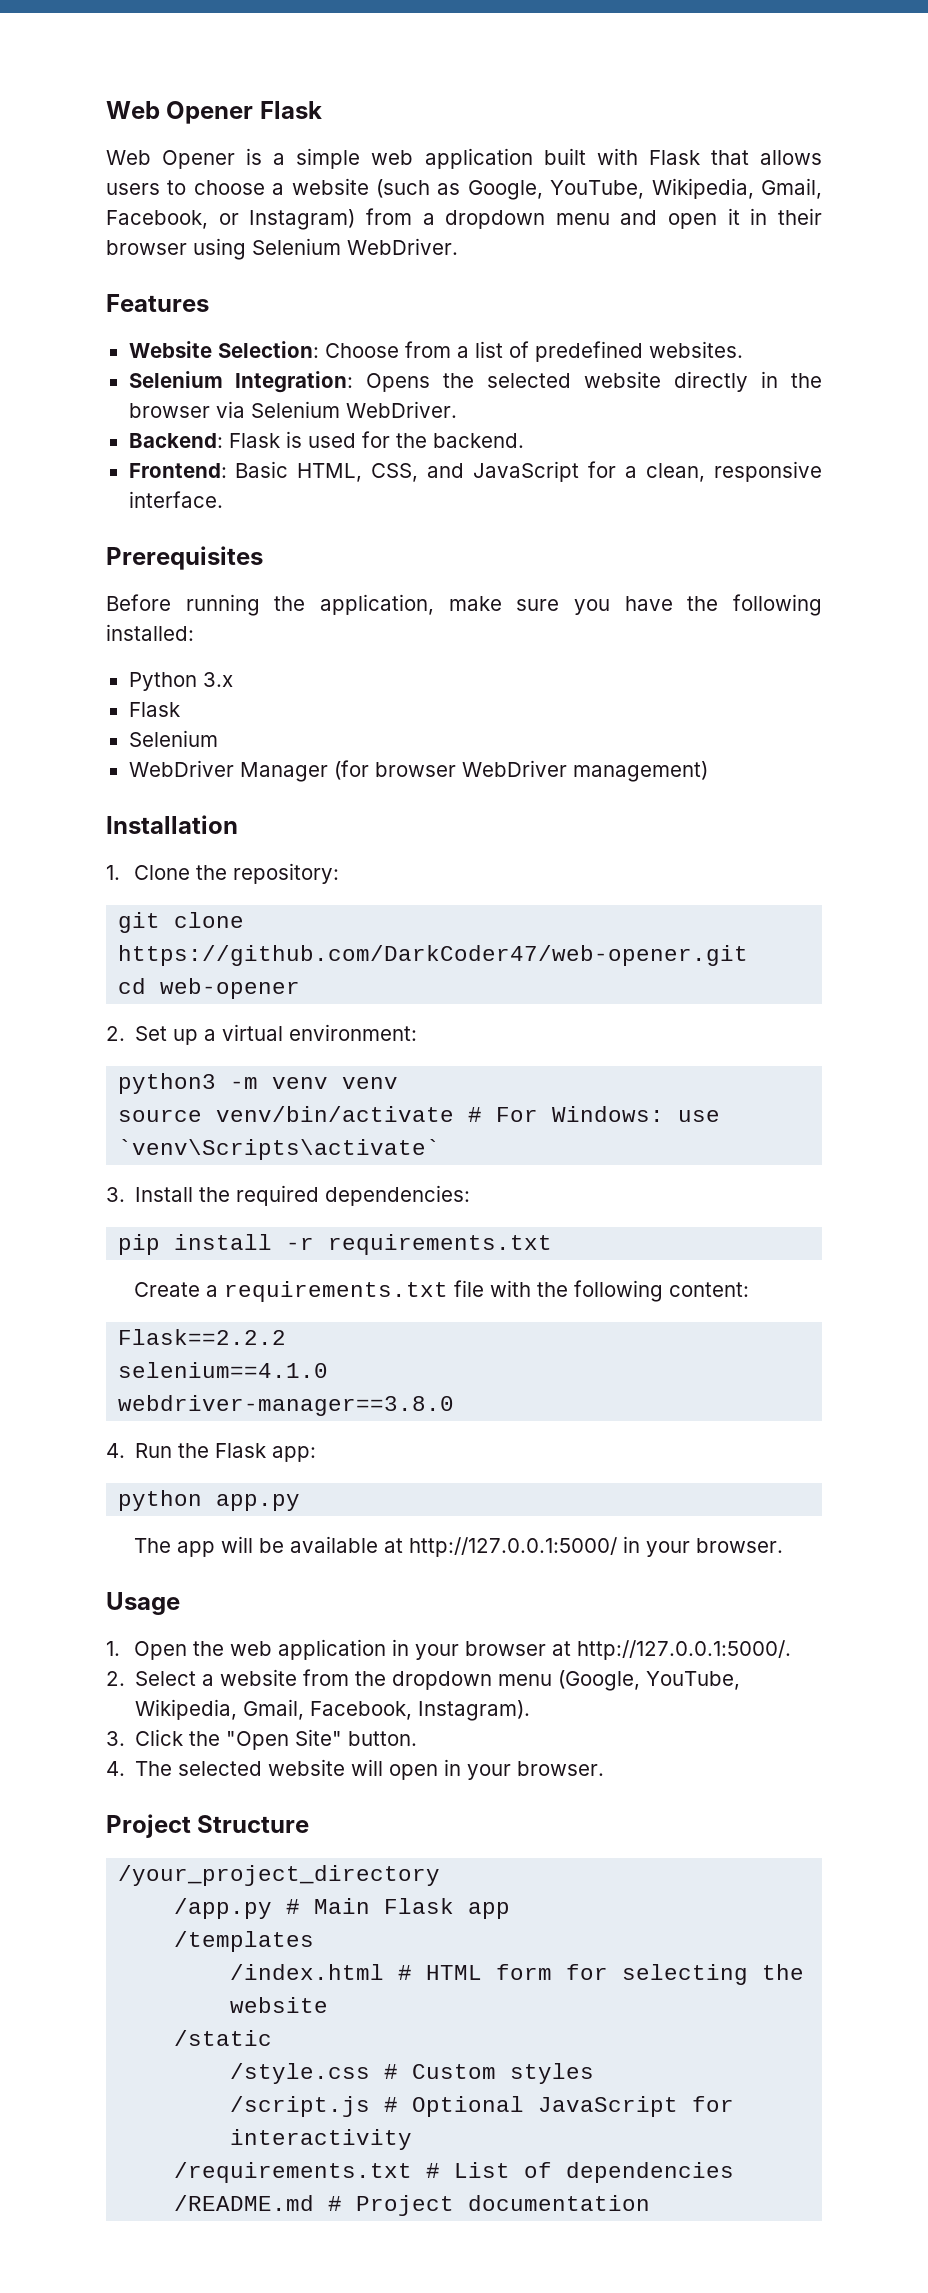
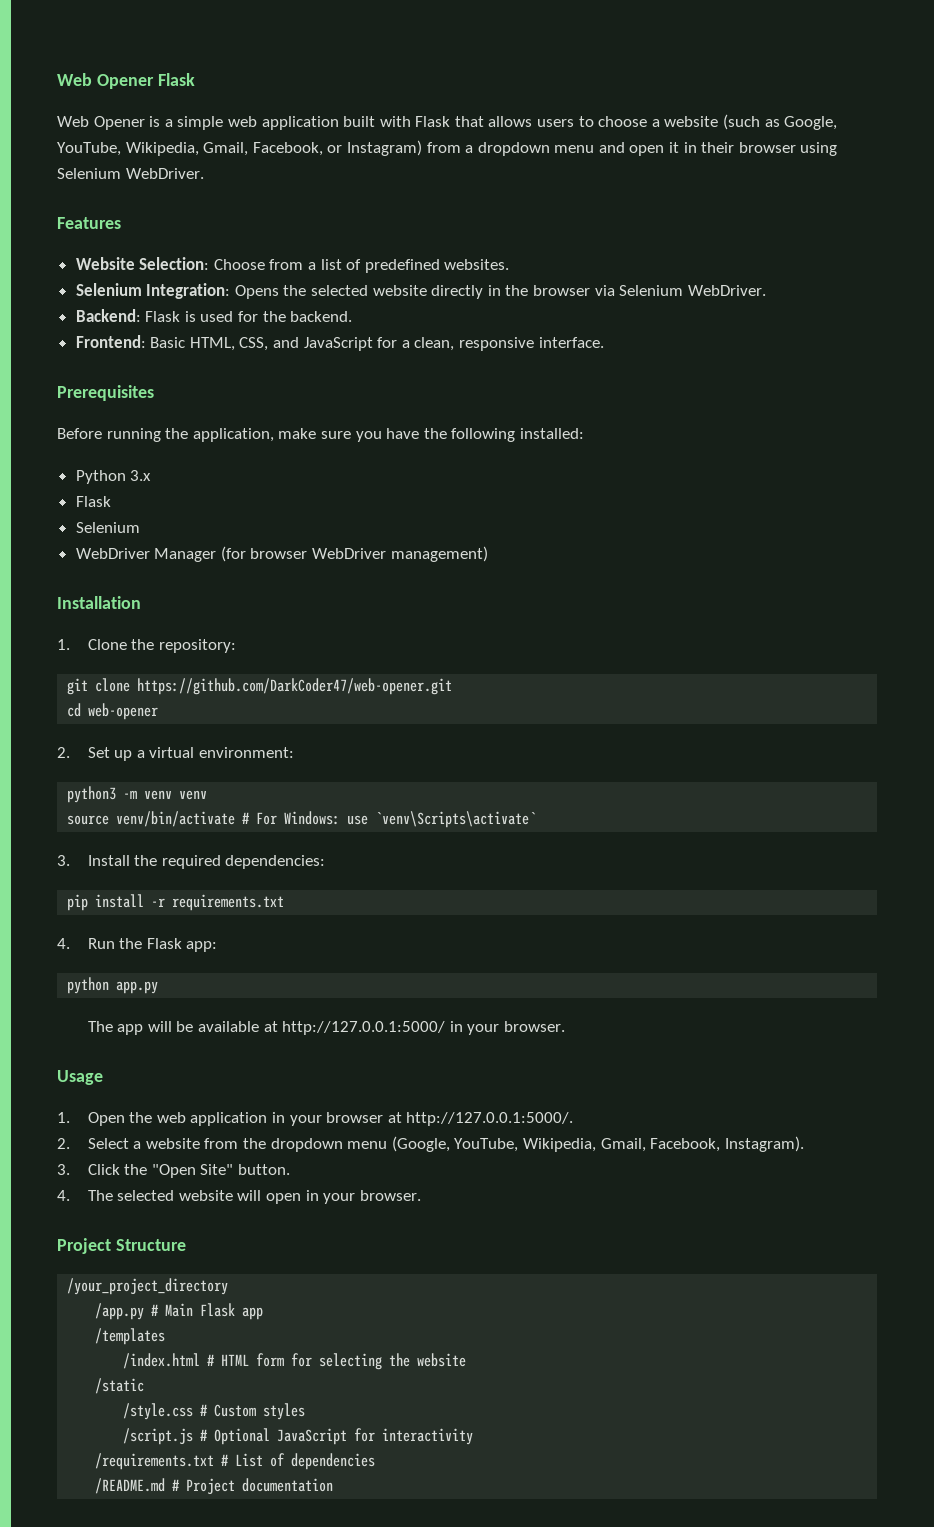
[134,1280,750,1302] [118,1329,287,1345] [118,1362,329,1378] [118,1395,455,1416] // Create a requirements.txt file with the following content: // Flask==2.2.2 // selenium==4.1.0 // webdriver-manager==3.8.0 -> (285, 902) none

